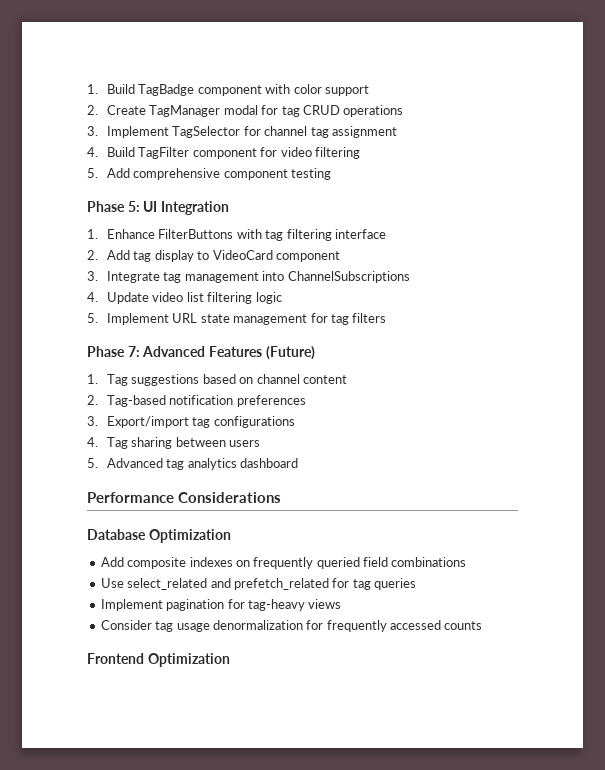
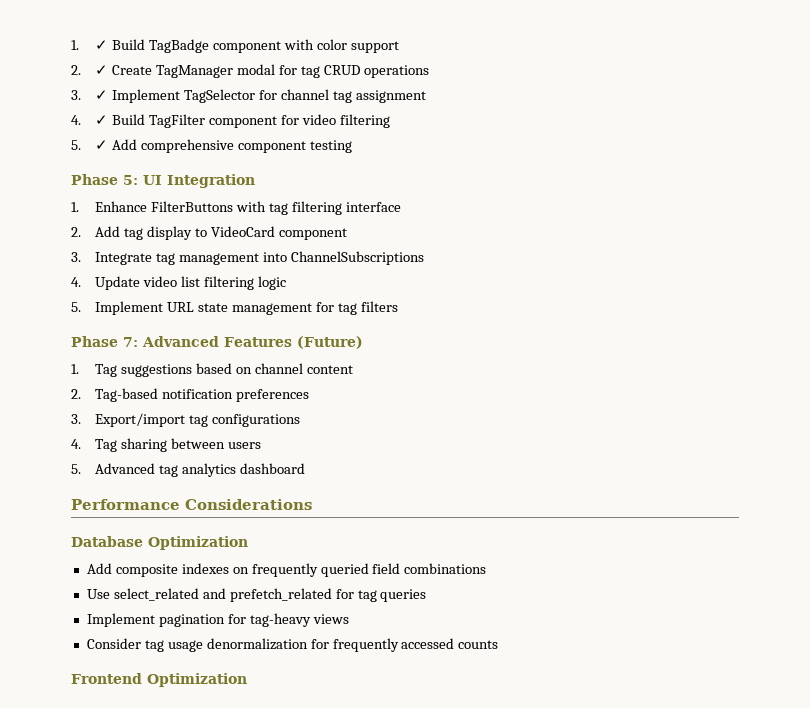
[87,84,98,94] 1. -> [71,40,109,50] 1. ✓
(98, 110) none -> [95,65,109,75] ✓
(98, 131) none -> [95,90,109,100] ✓
(98, 152) none -> [95,115,109,125] ✓
(98, 173) none -> [95,140,109,150] ✓

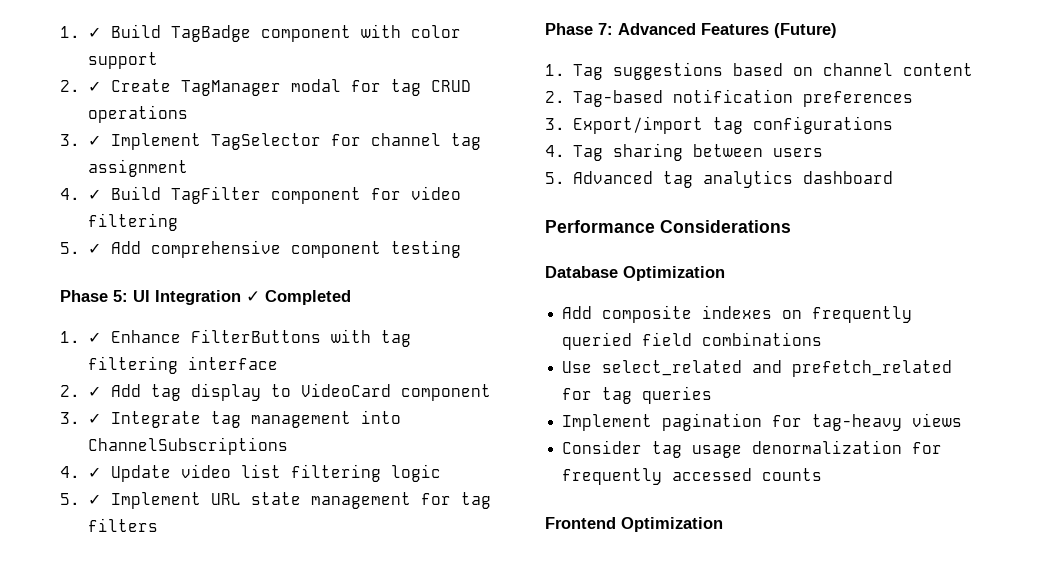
[71,202,79,212] // 1. -> [246,290,351,305] [60,331,102,343] ✓ Completed // 1. ✓
(81, 232) none -> [88,386,102,397] ✓
(81, 257) none -> [88,413,102,424] ✓
(81, 282) none -> [88,467,102,478] ✓
(81, 307) none -> [88,494,102,505] ✓

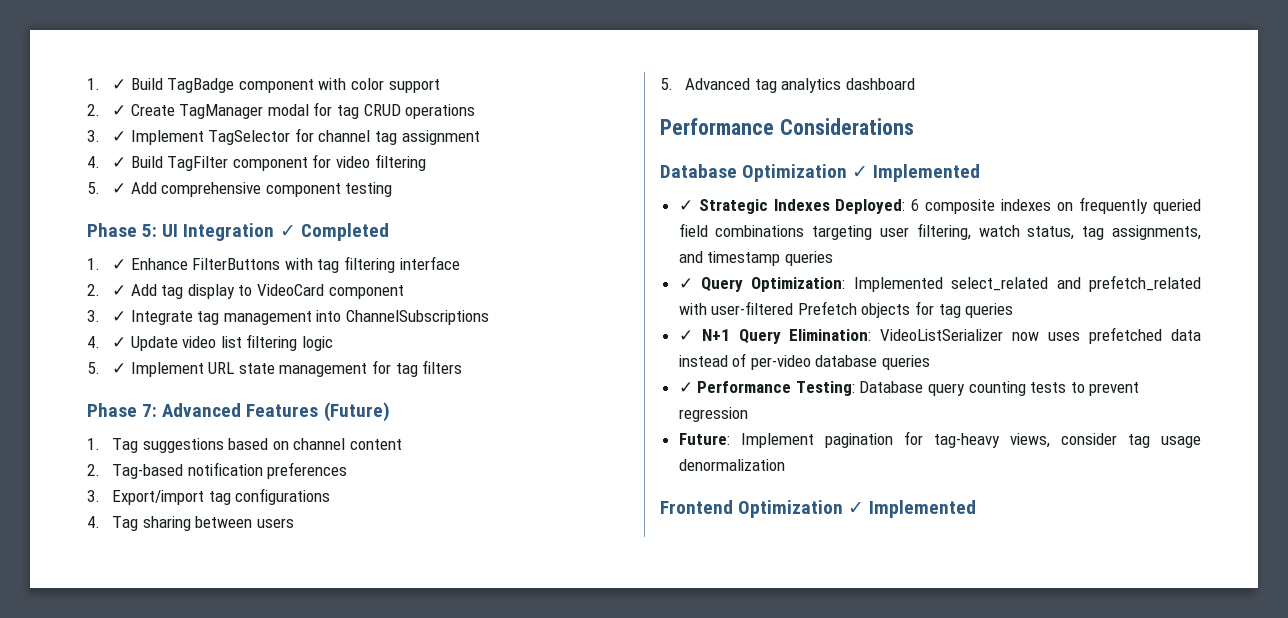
[562,306,593,319] // Add -> [852,164,981,182] [678,199,920,214] ✓ Implemented // ✓ Strategic Indexes Deployed: 6
[562,360,953,377] [562,386,713,404] // Use select_related and prefetch_related for tag queries // -> [812,223,1201,240] [678,251,833,266] [678,275,1201,292] [678,301,1014,318] [678,327,1201,344] [678,353,931,370] [678,381,1140,396] [678,407,748,422] [678,433,730,445] targeting user filtering, watch status, tag assignments, and timestamp queries // ✓ Query Optimization: Implemented select_related and prefetch_related with user-filtered Prefetch objects for tag queries // ✓ N+1 Query Elimination: VideoListSerializer now uses prefetched data instead of per-video database queries // ✓ Performance Testing: Database query counting tests to prevent regression // Future:
[912,413,963,427] [562,440,643,454] views // Consider -> [1009,433,1117,448] views, consider
[912,442,943,454] [562,468,823,485] for frequently accessed counts -> (785, 465) none
(723, 524) none -> [848,500,977,518] ✓ Implemented

